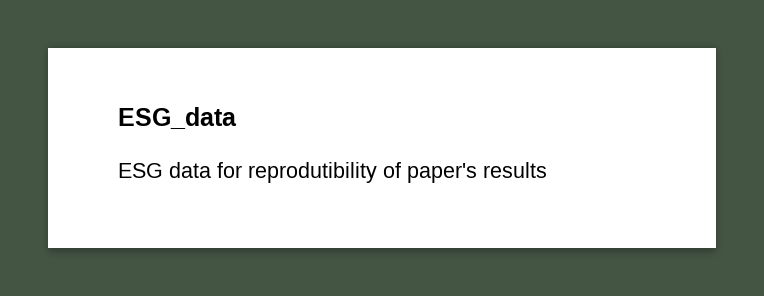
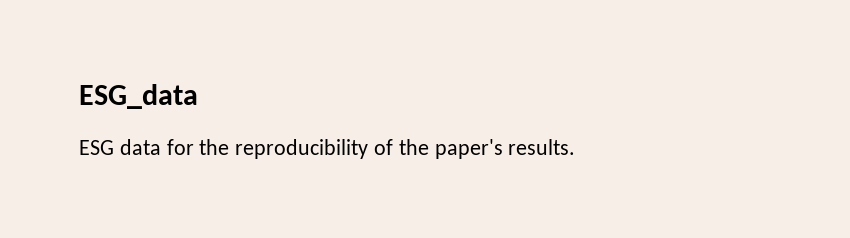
[248,162,547,183] reprodutibility of paper's results -> [199,139,576,159] the reproducibility of the paper's results.

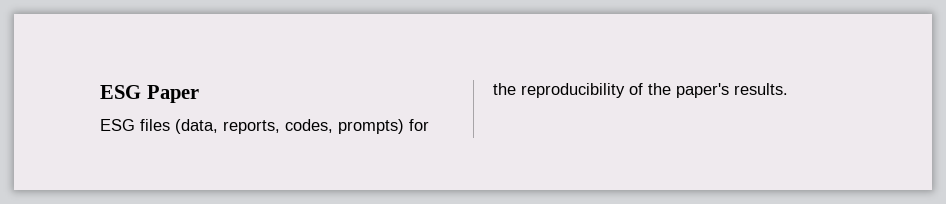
[79,84,198,109] [79,139,161,155] ESG_data // ESG data -> [100,85,199,103] [100,119,404,134] ESG Paper // ESG files (data, reports, codes, prompts)

